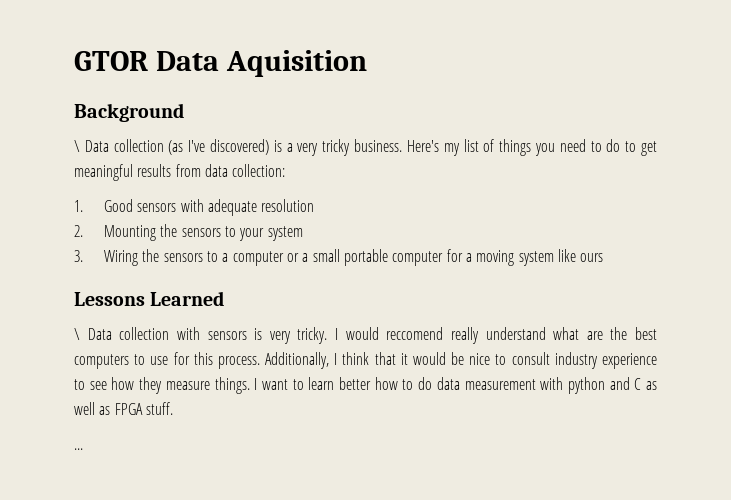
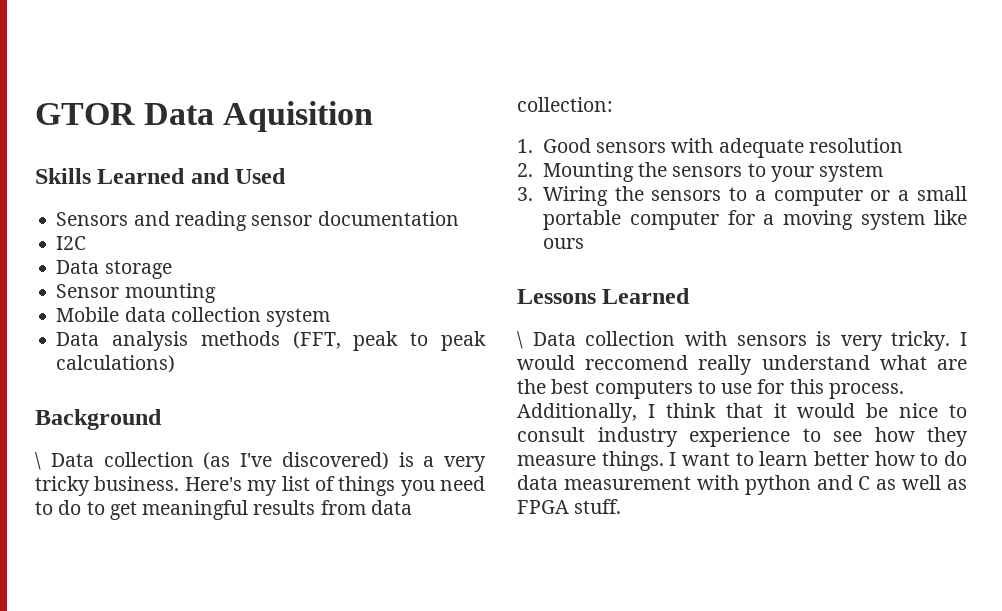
(368, 63) none -> [35,168,287,184] [56,211,459,231] [56,236,87,250] [56,260,172,279] [56,283,216,303] [56,307,331,327] [56,331,486,351] [56,355,176,373] // Skills Learned and Used // Sensors and reading sensor documentation // I2C // Data storage // Sensor mounting // Mobile data collection system // Data analysis methods (FFT, peak to peak calculations)
[74,448,83,450] // ... -> (622, 506) none

